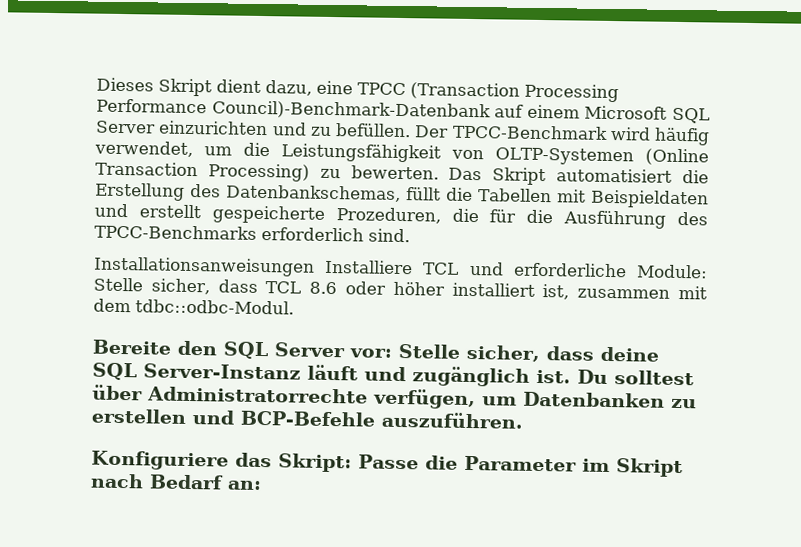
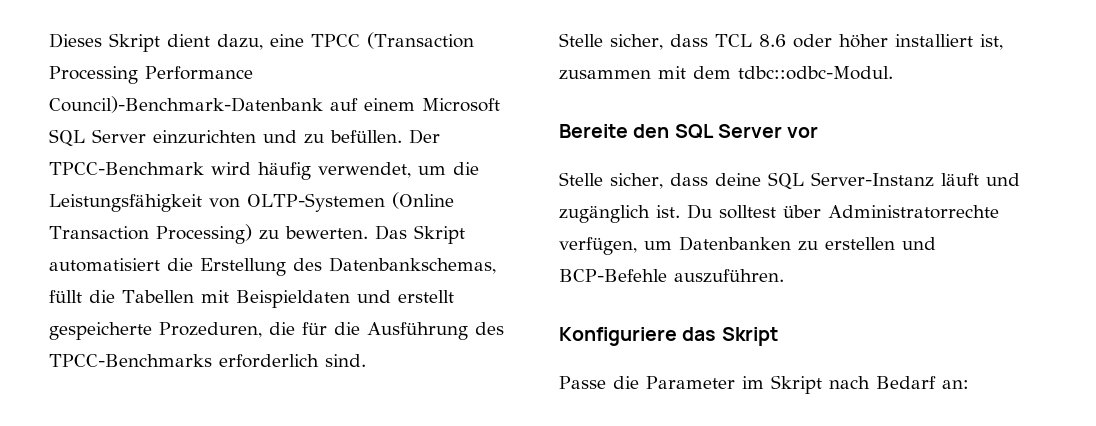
[93,256,708,279] Installationsanweisungen Installiere TCL und erforderliche Module: -> (366, 360) none
[349,348,392,358] vor: -> [787,126,819,138] vor //
[278,453,352,473] Skript: -> [721,327,778,346] Skript //

